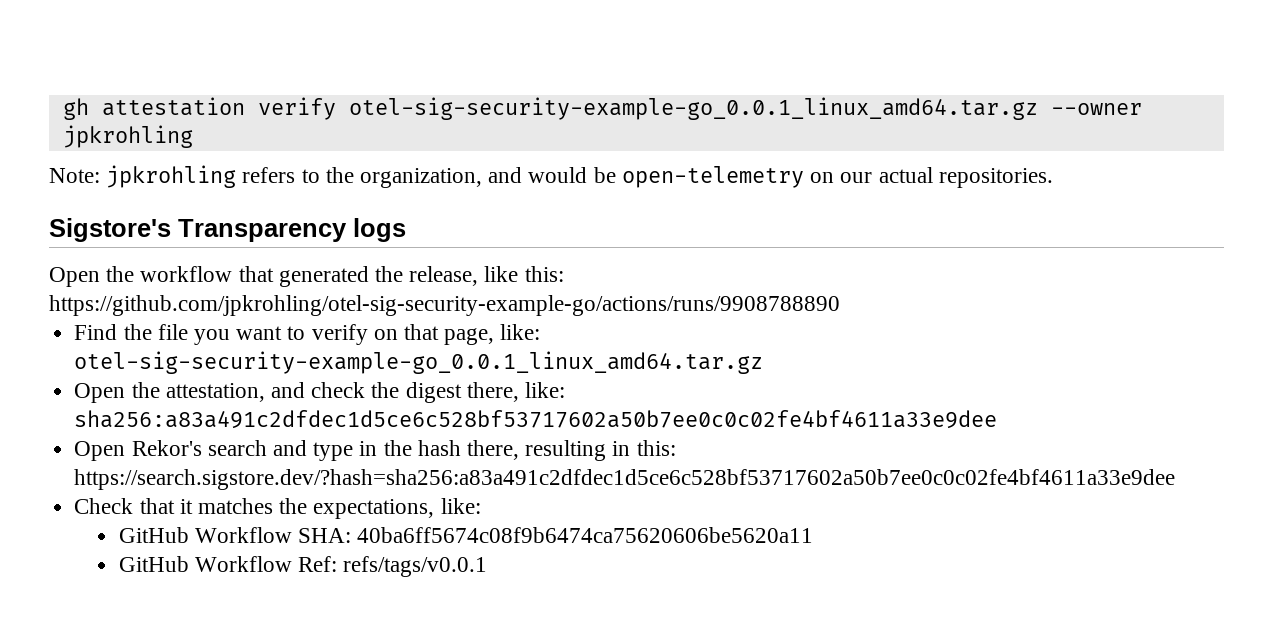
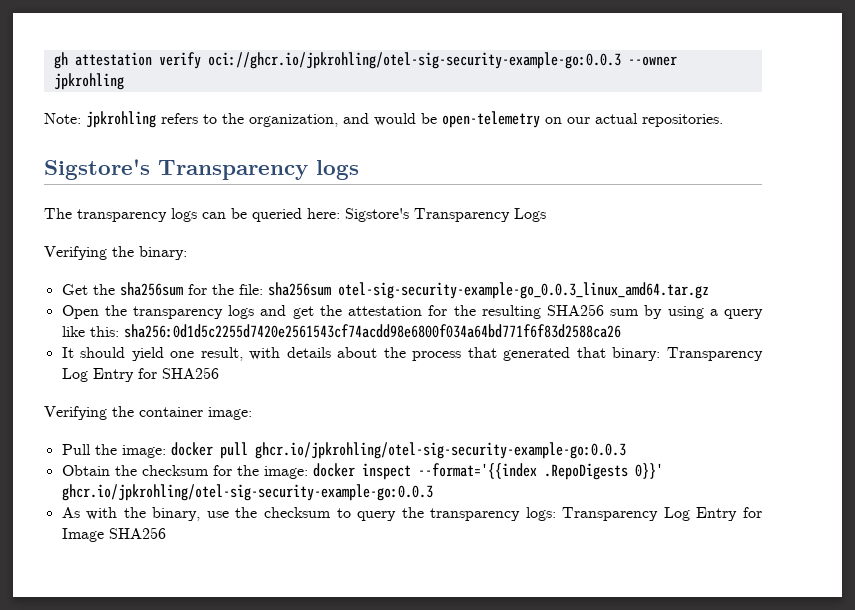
[348,97,1038,120] otel-sig-security-example-go_0.0.1_linux_amd64.tar.gz -> [207,52,621,69] oci://ghcr.io/jpkrohling/otel-sig-security-example-go:0.0.3
[49,266,564,287] [49,295,840,316] [74,324,541,345] [74,351,764,374] [74,382,565,403] [74,410,998,429] [74,440,676,461] [74,469,1176,490] [74,498,481,519] [118,527,814,543] [118,556,488,577] Open the workflow that generated the release, like this: https://github.com/jpkrohling/otel-sig-security-example-go/actions/runs/9908788890 // Find the file you want to verify on that page, like: otel-sig-security-example-go_0.0.1_linux_amd64.tar.gz // Open the attestation, and check the digest there, like: sha256:a83a491c2dfdec1d5ce6c528bf53717602a50b7ee0c0c02fe4bf4611a33e9dee // Open Rekor's search and type in the hash there, resulting in this: https://search.sigstore.dev/?hash=sha256:a83a491c2dfdec1d5ce6c528bf53717602a50b7ee0c0c02fe4bf4611a33e9dee // Check that it matches the expectations, like: // GitHub Workflow SHA: 40ba6ff5674c08f9b6474ca75620606be5620a11 // GitHub Workflow Ref: refs/tags/v0.0.1 -> [44,208,546,222] [44,246,187,260] [61,282,709,299] [61,304,763,319] [61,324,621,338] [61,347,763,361] [61,367,219,382] [44,406,252,420] [61,442,626,459] [61,463,663,480] [61,484,433,501] [61,507,762,521] [61,527,166,542] The transparency logs can be queried here: Sigstore's Transparency Logs // Verifying the binary: // Get the sha256sum for the file: sha256sum otel-sig-security-example-go_0.0.3_linux_amd64.tar.gz // Open the transparency logs and get the attestation for the resulting SHA256 sum by using a query like this: sha256:0d1d5c2255d7420e2561543cf74acdd98e6800f034a64bd771f6f83d2588ca26 // It should yield one result, with details about the process that generated that binary: Transparency Log Entry for SHA256 // Verifying the container image: // Pull the image: docker pull ghcr.io/jpkrohling/otel-sig-security-example-go:0.0.3 // Obtain the checksum for the image: docker inspect --format='{{index .RepoDigests 0}}' ghcr.io/jpkrohling/otel-sig-security-example-go:0.0.3 // As with the binary, use the checksum to query the transparency logs: Transparency Log Entry for Image SHA256

